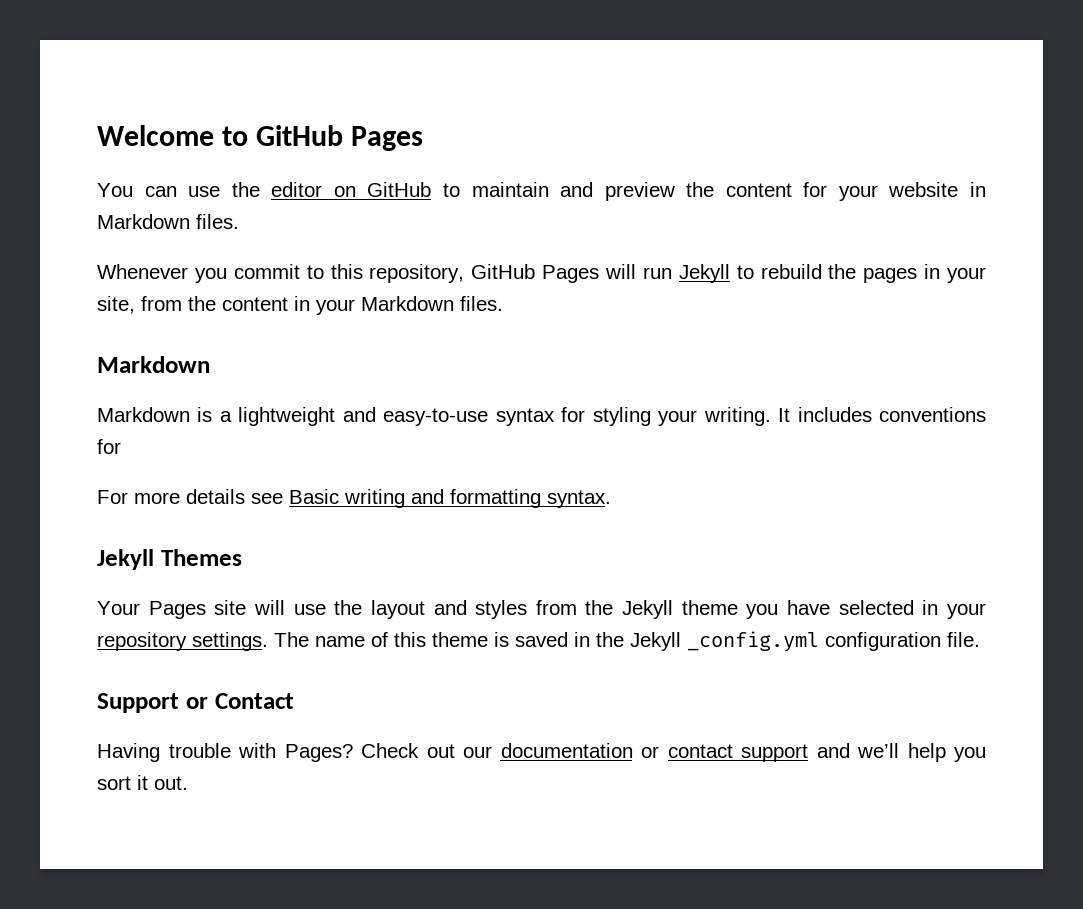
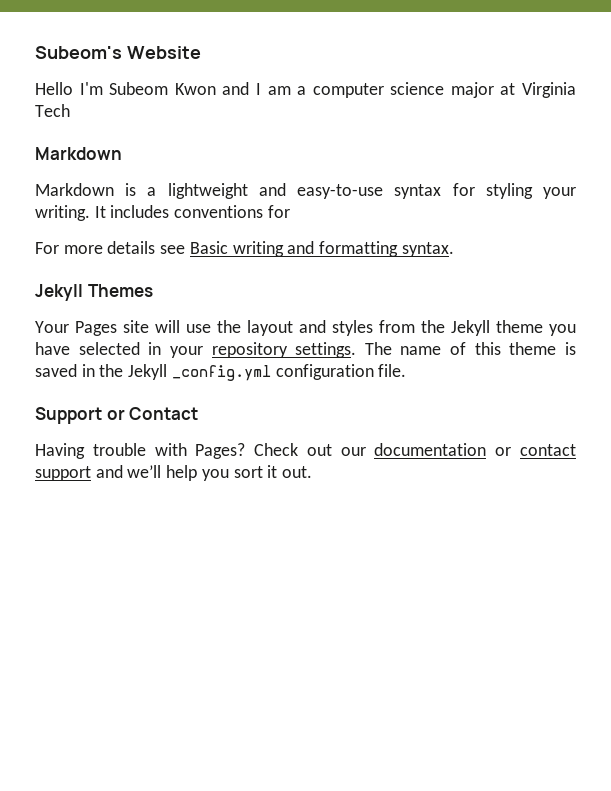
[97,125,423,151] [97,182,986,201] [97,214,239,229] [97,264,986,283] [97,296,503,315] Welcome to GitHub Pages // You can use the editor on GitHub to maintain and preview the content for your website in Markdown files. // Whenever you commit to this repository, GitHub Pages will run Jekyll to rebuild the pages in your site, from the content in your Markdown files. -> [35,46,201,59] [35,82,576,98] [35,104,70,117] Subeom's Website // Hello I'm Subeom Kwon and I am a computer science major at Virginia Tech

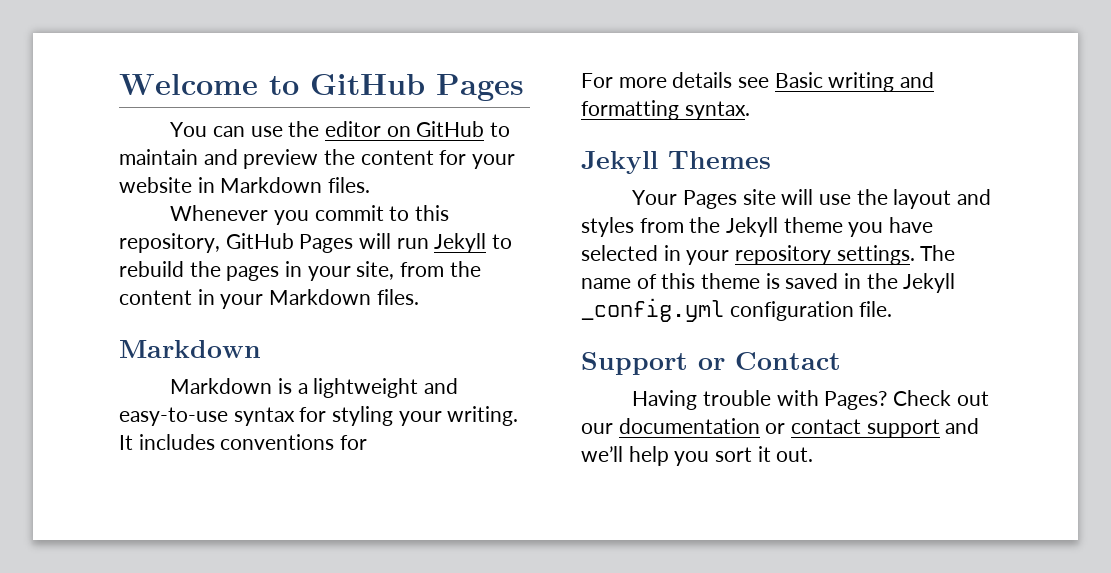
[35,46,201,59] [35,82,576,98] [35,104,70,117] Subeom's Website // Hello I'm Subeom Kwon and I am a computer science major at Virginia Tech -> [119,74,524,101] [170,121,511,137] [119,149,516,169] [119,177,371,193] [170,205,450,225] [119,233,513,253] [119,261,481,281] [119,289,419,309] Welcome to GitHub Pages // You can use the editor on GitHub to maintain and preview the content for your website in Markdown files. // Whenever you commit to this repository, GitHub Pages will run Jekyll to rebuild the pages in your site, from the content in your Markdown files.

